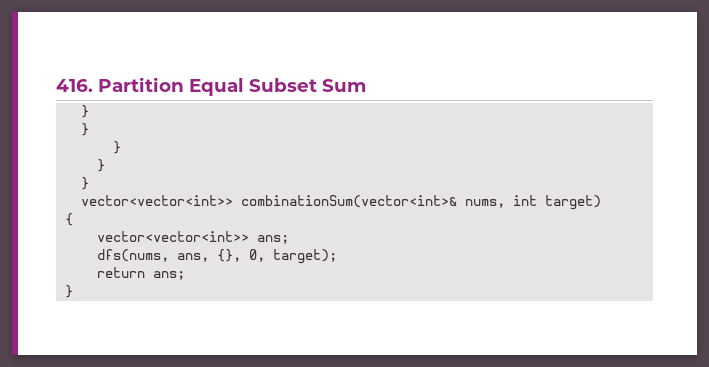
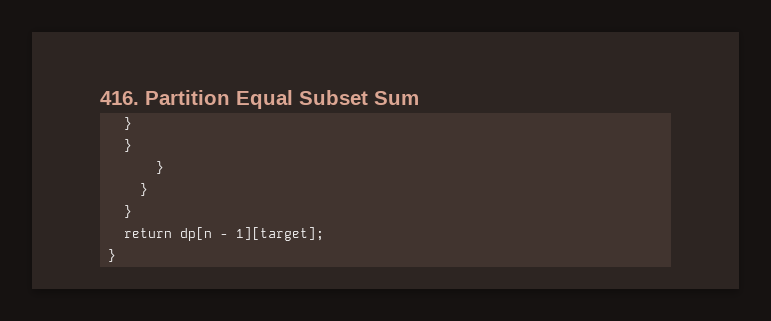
[80,195,601,210] [64,213,73,226] [96,231,289,244] [96,249,337,264] [96,267,185,280] vector<vector<int>> combinationSum(vector<int>& nums, int target) // { // vector<vector<int>> ans; // dfs(nums, ans, {}, 0, target); // return ans; -> [123,227,324,241] return dp[n - 1][target];

